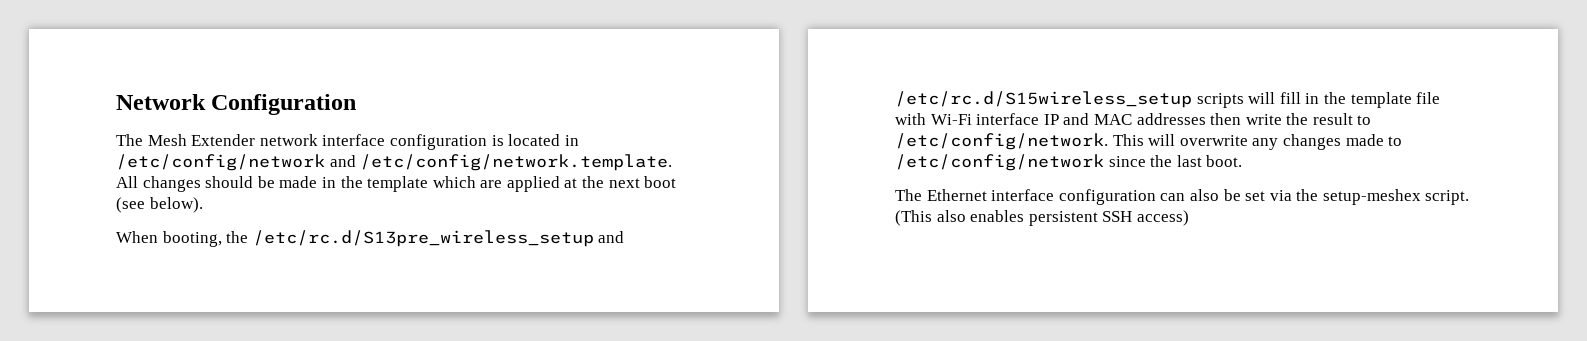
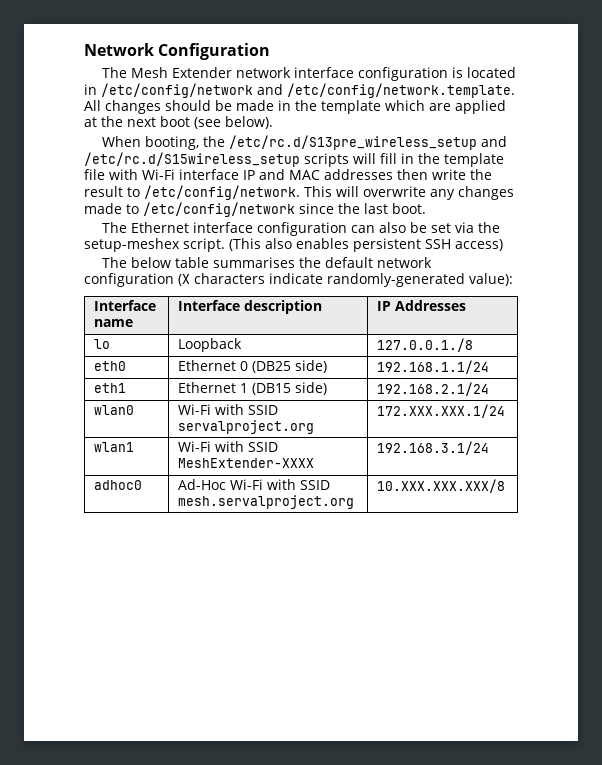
(1189, 218) none -> [102,257,433,268] [84,273,513,287] [94,300,157,311] [94,319,134,327] [178,300,323,314] [377,300,467,311] [94,339,111,349] [178,338,243,352] [377,338,474,352] [94,361,127,371] [178,360,328,373] [377,360,490,374] [94,383,127,393] [178,382,328,395] [377,382,490,396] [94,405,135,415] [178,404,279,415] [178,420,315,434] [377,404,506,418] [94,442,135,452] [178,441,279,452] [178,458,315,468] [377,441,490,455] [94,480,143,490] [178,479,331,490] [178,495,355,509] [377,479,506,493] // The below table summarises the default network configuration (X characters indicate randomly-generated value): // Interface name | Interface description | IP Addresses // lo | Loopback | 127.0.0.1./8 // eth0 | Ethernet 0 (DB25 side) | 192.168.1.1/24 // eth1 | Ethernet 1 (DB15 side) | 192.168.2.1/24 // wlan0 | Wi-Fi with SSID servalproject.org | 172.XXX.XXX.1/24 // wlan1 | Wi-Fi with SSID MeshExtender-XXXX | 192.168.3.1/24 // adhoc0 | Ad-Hoc Wi-Fi with SSID mesh.servalproject.org | 10.XXX.XXX.XXX/8

